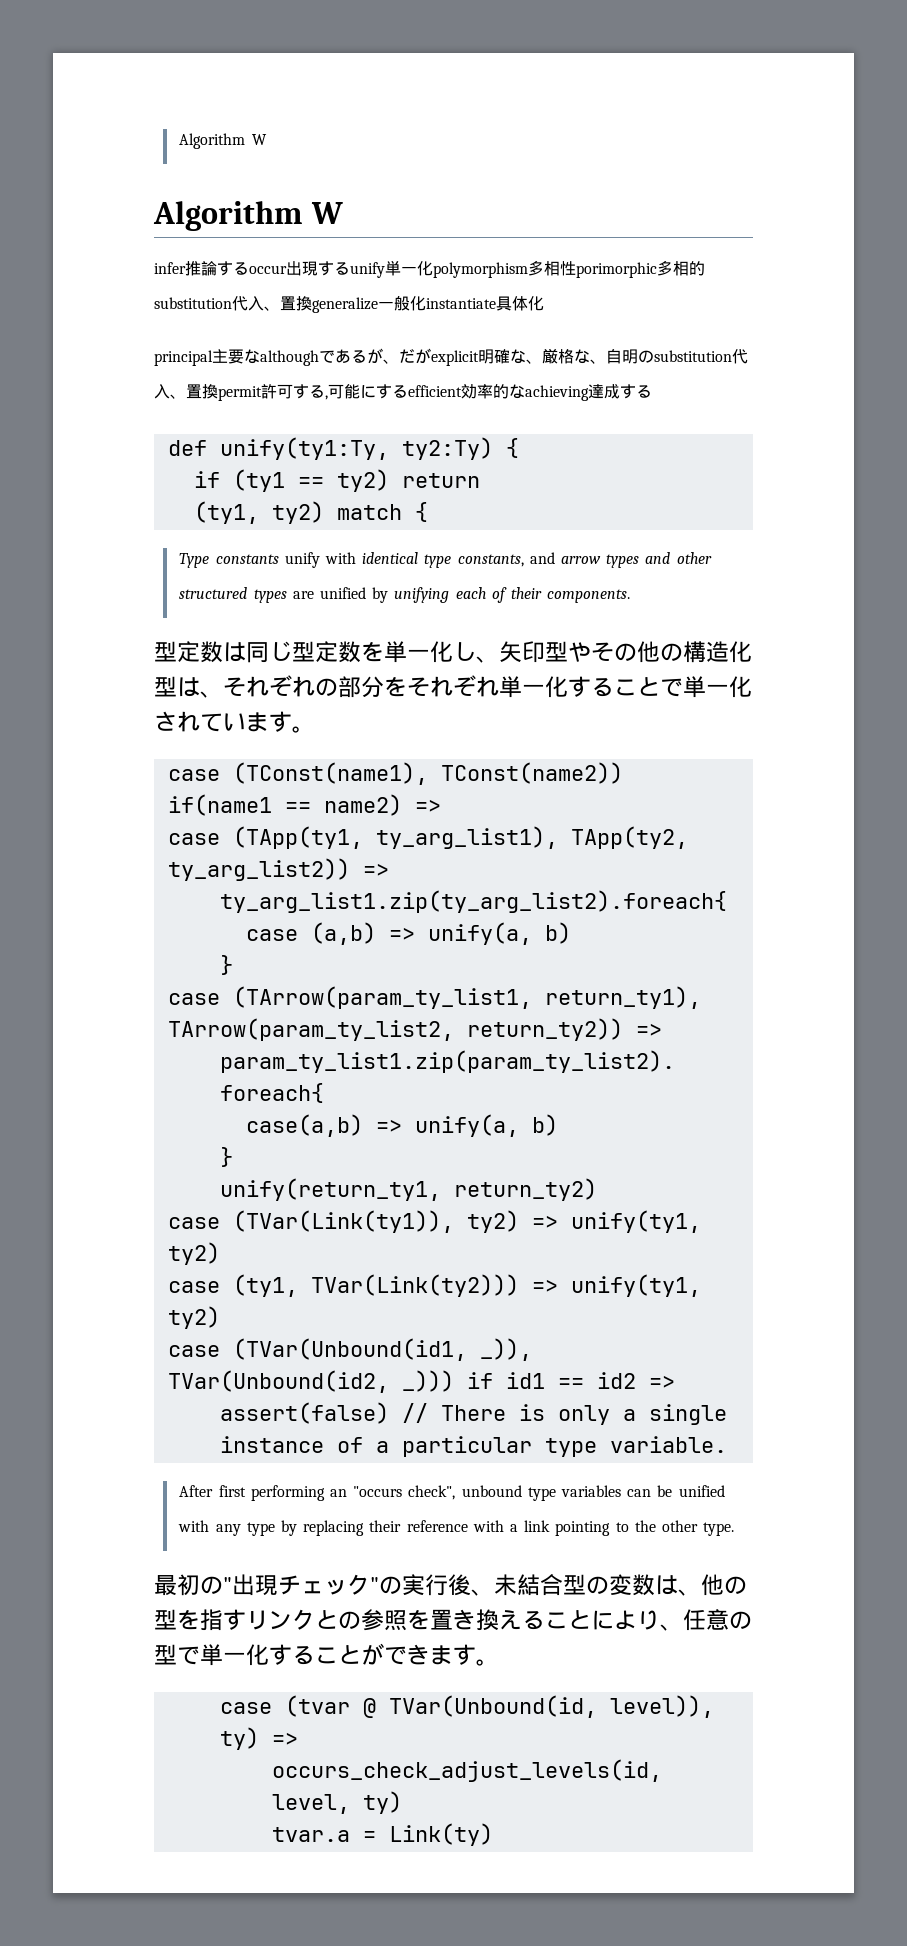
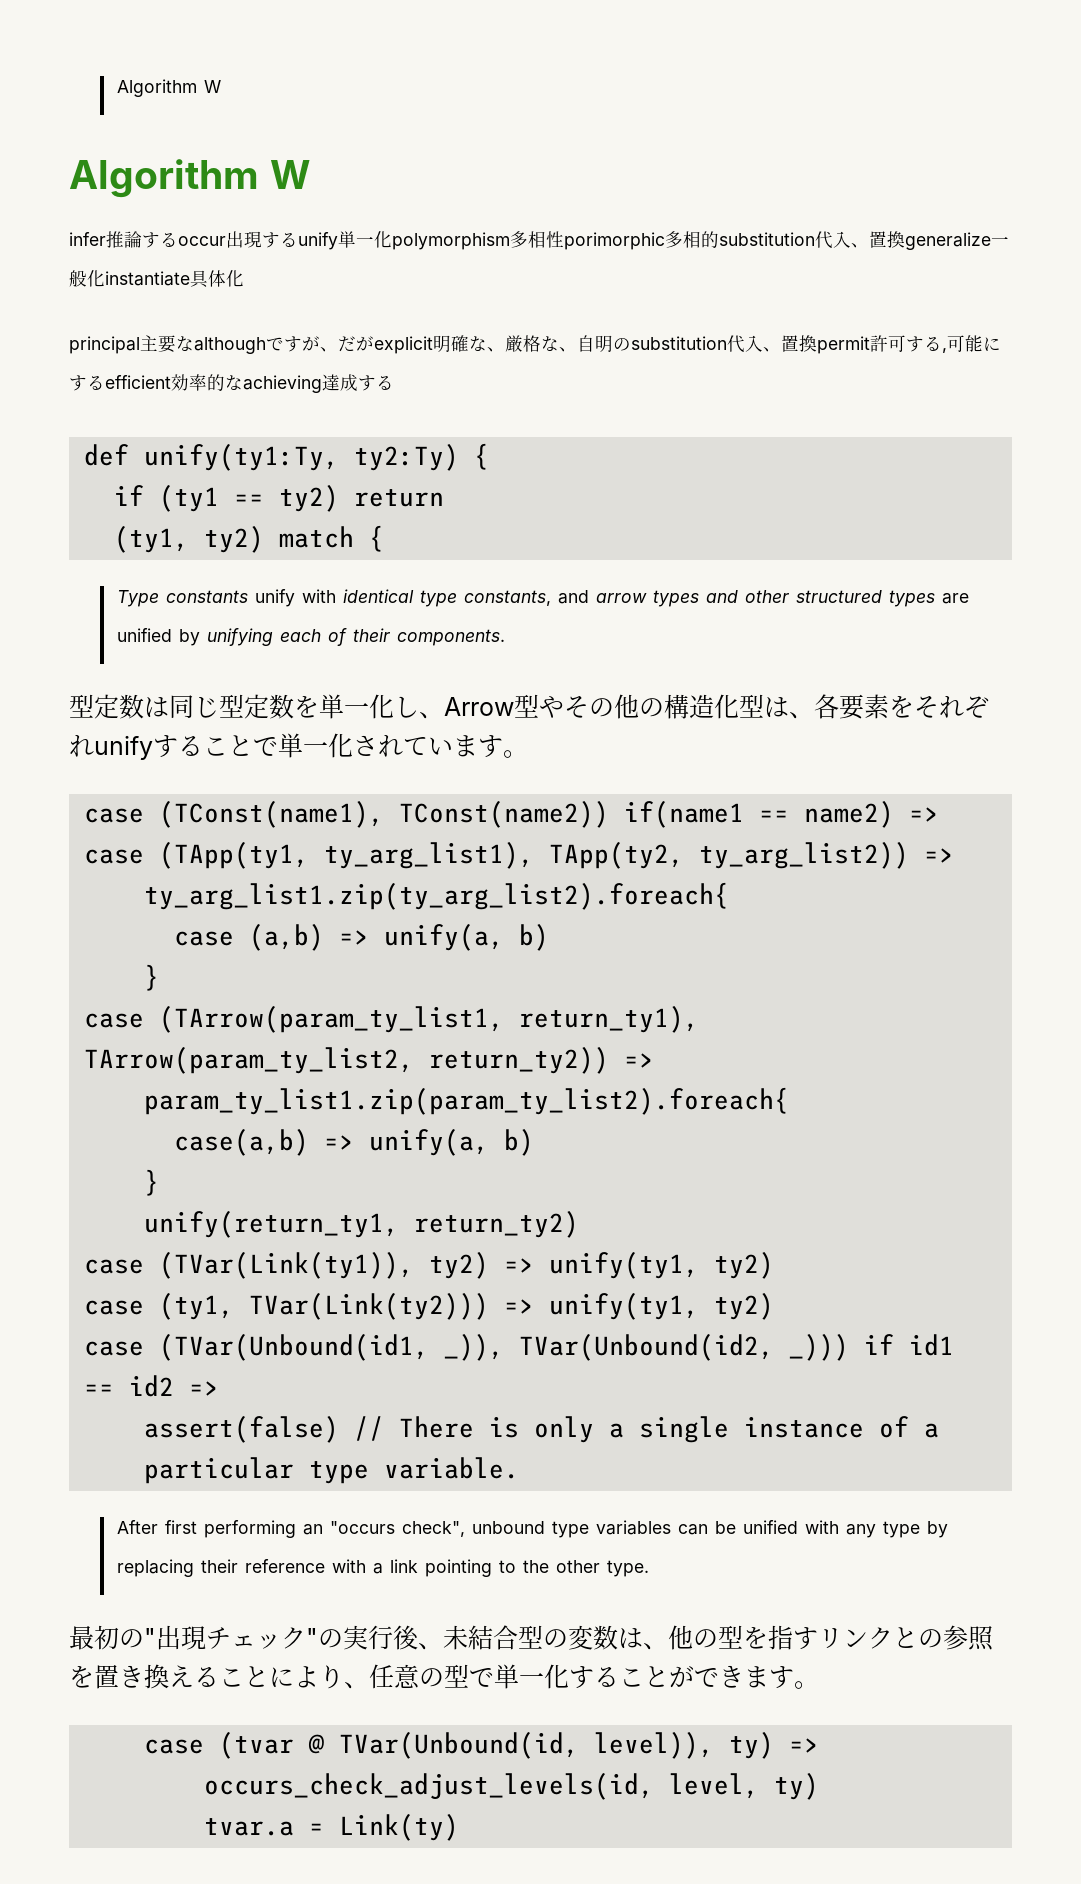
[335,349,367,363] ある -> [284,336,302,352] す
[499,641,545,663] 矢印 -> [444,697,514,716] Arrow
[223,675,384,698] それぞれの部分 -> [814,694,889,720] 各要素
[499,676,568,698] 単一化 -> [94,735,153,760] unify

